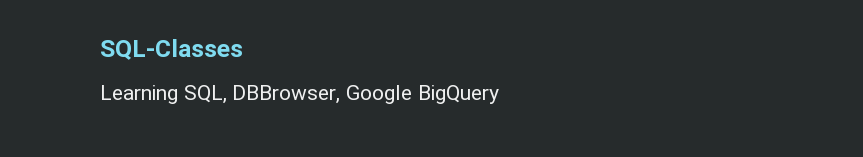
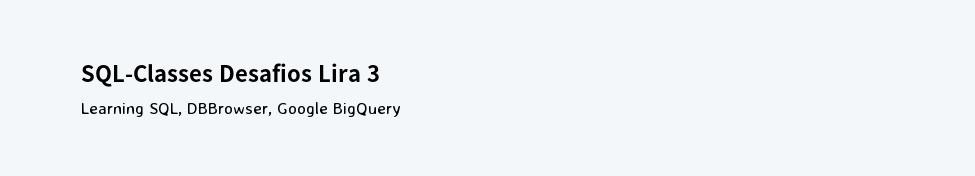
(243, 49) none -> [218,63,380,82] Desafios Lira 3

